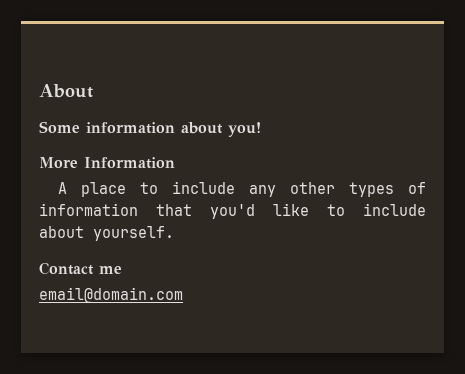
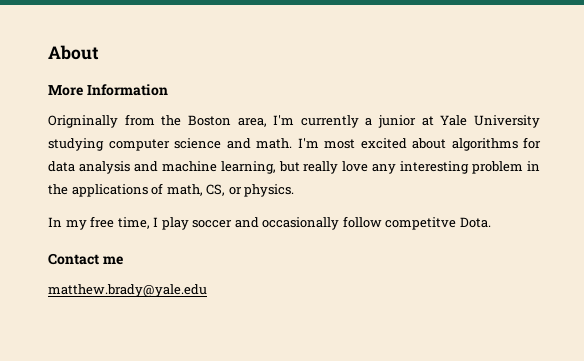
[39,121,261,137] [39,157,175,169] [58,181,426,197] [39,203,426,219] [39,226,174,241] Some information about you! // More Information // A place to include any other types of information that you'd like to include about yourself. -> [48,84,168,96] [48,114,540,128] [48,137,541,151] [48,161,541,174] [48,183,295,197] [48,216,491,230] More Information // Origninally from the Boston area, I'm currently a junior at Yale University studying computer science and math. I'm most excited about algorithms for data analysis and machine learning, but really love any interesting problem in the applications of math, CS, or physics. // In my free time, I play soccer and occasionally follow competitve Dota.
[39,287,183,303] email@domain.com -> [48,284,207,297] matthew.brady@yale.edu

